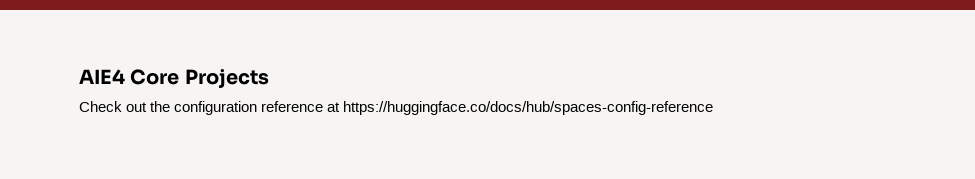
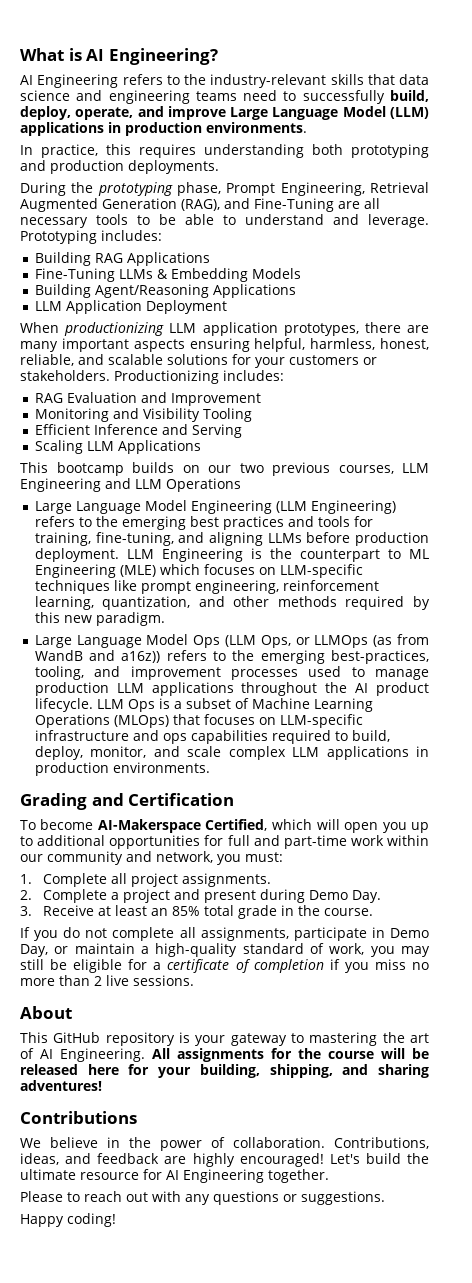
[79,68,269,88] [79,101,714,115] AIE4 Core Projects // Check out the configuration reference at https://huggingface.co/docs/hub/spaces-config-reference -> [20,48,218,65] [20,74,429,88] [20,90,429,104] [20,106,429,120] [20,122,307,136] [20,144,429,158] [20,160,219,174] [20,182,429,196] [20,198,380,212] [20,214,429,228] [20,230,162,244] [34,252,210,266] [34,268,301,282] [34,284,296,298] [34,300,227,314] [20,322,430,336] [20,338,429,352] [20,354,377,368] [20,370,284,384] [34,392,261,406] [34,408,252,422] [34,424,242,438] [34,440,201,454] [20,462,429,476] [20,478,241,492] [34,500,396,514] [34,516,373,530] [34,532,429,546] [34,548,429,562] [34,564,363,578] [34,580,379,594] [34,596,430,610] [34,612,165,626] [34,634,429,648] [34,650,429,664] [34,666,429,680] [34,682,429,696] [34,698,373,712] [34,714,363,728] [34,730,390,744] [34,746,429,760] [34,762,210,776] [20,793,235,810] [20,819,429,833] [20,835,429,849] [20,851,283,865] [20,873,272,887] [20,889,382,903] [20,905,374,919] [20,927,429,941] [20,943,430,957] [20,959,429,973] [20,975,194,986] [20,1006,72,1019] [20,1032,429,1046] [20,1048,429,1062] [20,1064,430,1078] [20,1080,102,1091] [20,1111,137,1124] [20,1137,429,1151] [20,1153,429,1167] [20,1169,329,1183] [20,1191,385,1205] [20,1213,116,1227] What is AI Engineering? // AI Engineering refers to the industry-relevant skills that data science and engineering teams need to successfully build, deploy, operate, and improve Large Language Model (LLM) applications in production environments. // In practice, this requires understanding both prototyping and production deployments. // During the prototyping phase, Prompt Engineering, Retrieval Augmented Generation (RAG), and Fine-Tuning are all necessary tools to be able to understand and leverage. Prototyping includes: // Building RAG Applications // Fine-Tuning LLMs & Embedding Models // Building Agent/Reasoning Applications // LLM Application Deployment // When productionizing LLM application prototypes, there are many important aspects ensuring helpful, harmless, honest, reliable, and scalable solutions for your customers or stakeholders. Productionizing includes: // RAG Evaluation and Improvement // Monitoring and Visibility Tooling // Efficient Inference and Serving // Scaling LLM Applications // This bootcamp builds on our two previous courses, LLM Engineering and LLM Operations // Large Language Model Engineering (LLM Engineering) refers to the emerging best practices and tools for training, fine-tuning, and aligning LLMs before production deployment. LLM Engineering is the counterpart to ML Engineering (MLE) which focuses on LLM-specific techniques like prompt engineering, reinforcement learning, quantization, and other methods required by this new paradigm. // Large Language Model Ops (LLM Ops, or LLMOps (as from WandB and a16z)) refers to the emerging best-practices, tooling, and improvement processes used to manage production LLM applications throughout the AI product lifecycle. LLM Ops is a subset of Machine Learning Operations (MLOps) that focuses on LLM-specific infrastructure and ops capabilities required to build, deploy, monitor, and scale complex LLM applications in production environments. // Grading and Certification // To become AI-Makerspace Certified, which will open you up to additional opportunities for full and part-time work within our community and network, you must: // 1. Complete all project assignments. // 2. Complete a project and present during Demo Day. // 3. Receive at least an 85% total grade in the course. // If you do not complete all assignments, participate in Demo Day, or maintain a high-quality standard of work, you may still be eligible for a certificate of completion if you miss no more than 2 live sessions. // About // This GitHub repository is your gateway to mastering the art of AI Engineering. All assignments for the course will be released here for your building, shipping, and sharing adventures! // Contributions // We believe in the power of collaboration. Contributions, ideas, and feedback are highly encouraged! Let's build the ultimate resource for AI Engineering together. // Please to reach out with any questions or suggestions. // Happy coding!

